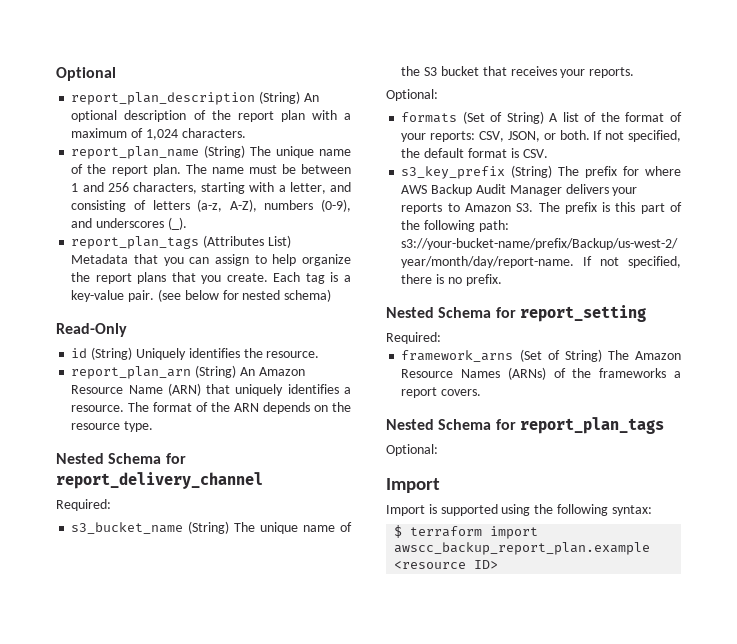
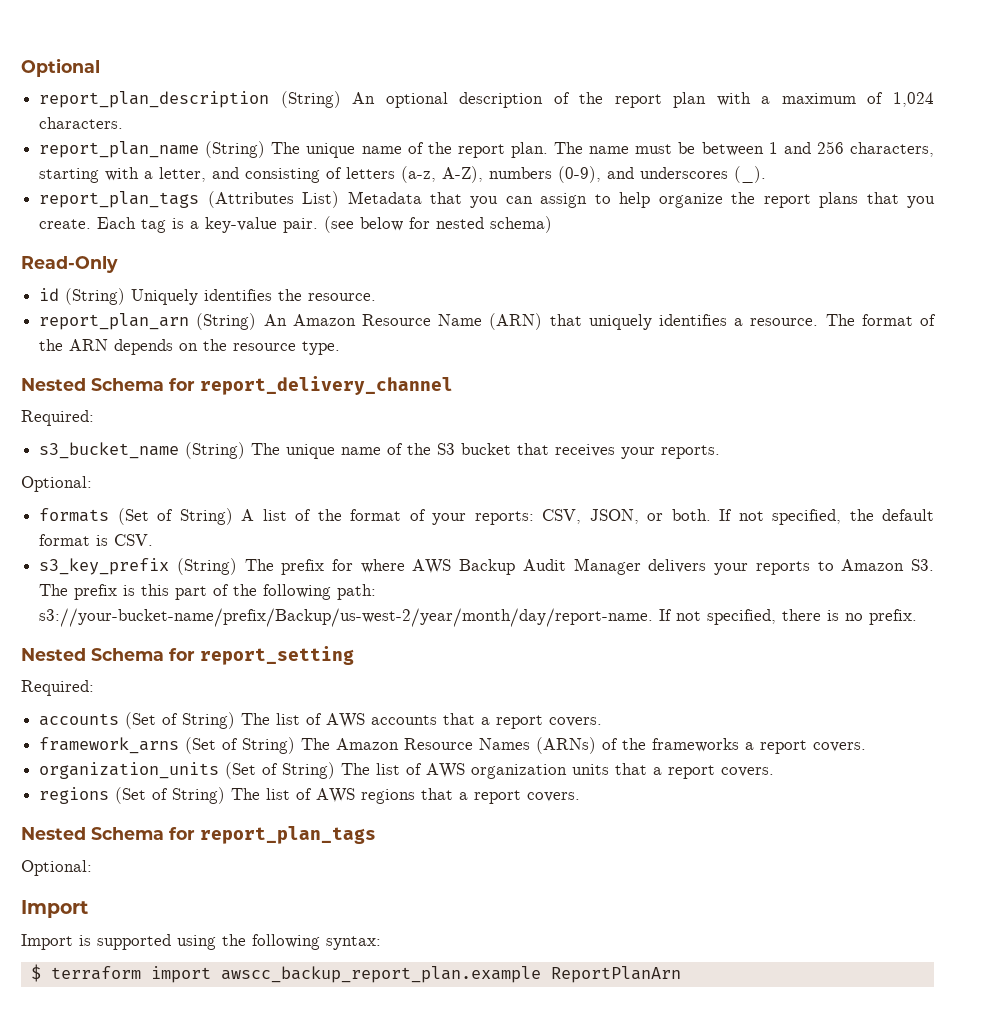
(441, 338) none -> [39,712,603,729] // accounts (Set of String) The list of AWS accounts that a report covers.
(482, 392) none -> [39,762,775,779] [39,787,581,804] // organization_units (Set of String) The list of AWS organization units that a report covers. // regions (Set of String) The list of AWS regions that a report covers.
[394,560,499,569] <resource ID> -> [550,966,681,983] ReportPlanArn

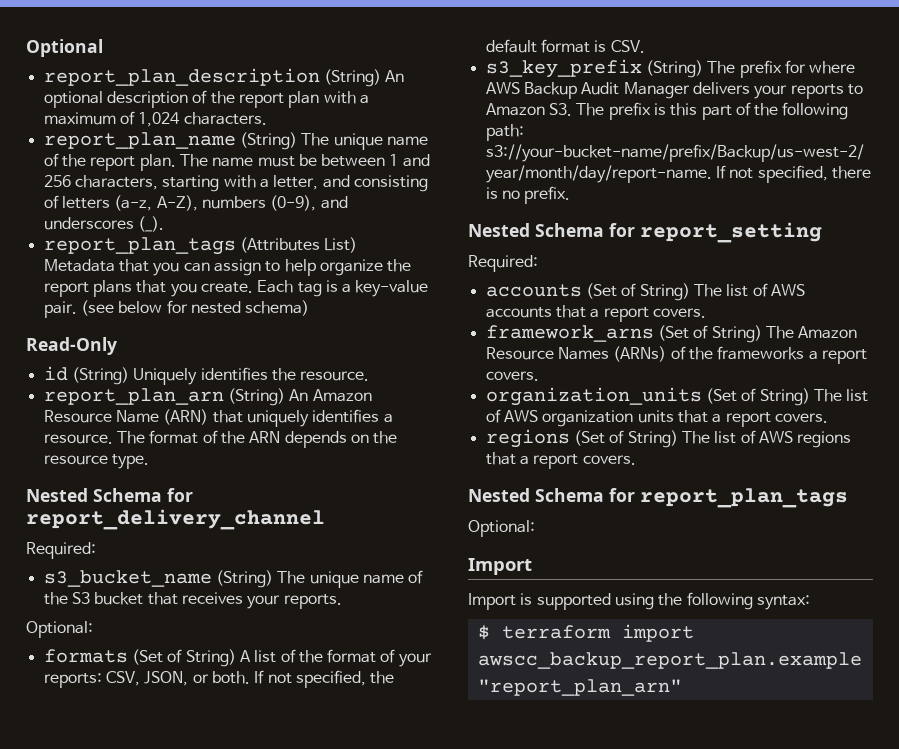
[550,966,681,983] ReportPlanArn -> [477,679,682,696] "report_plan_arn"

